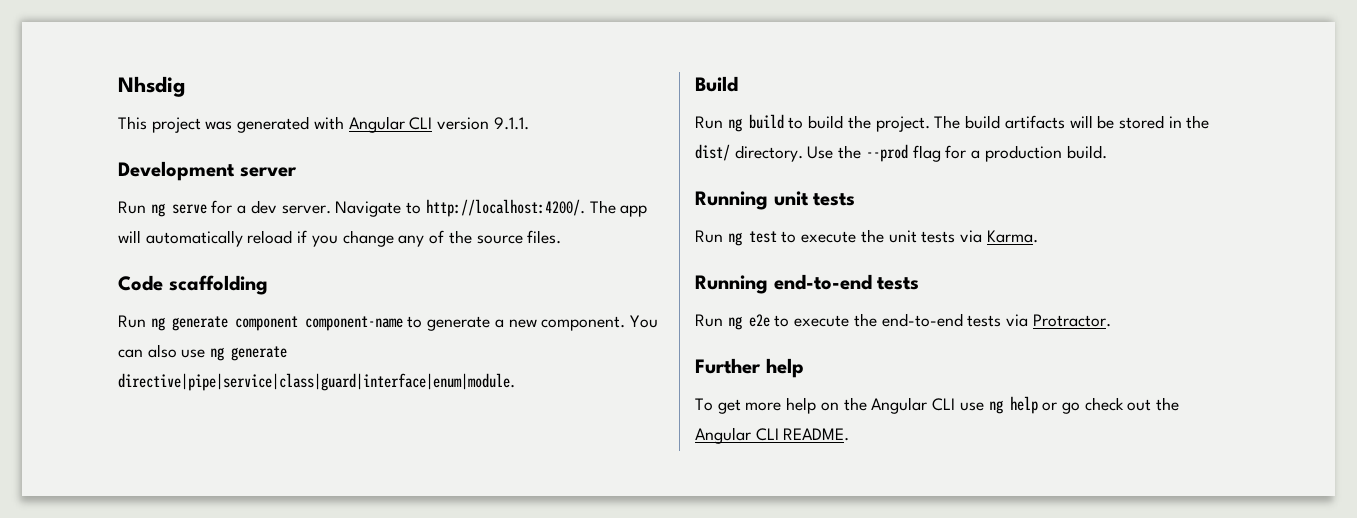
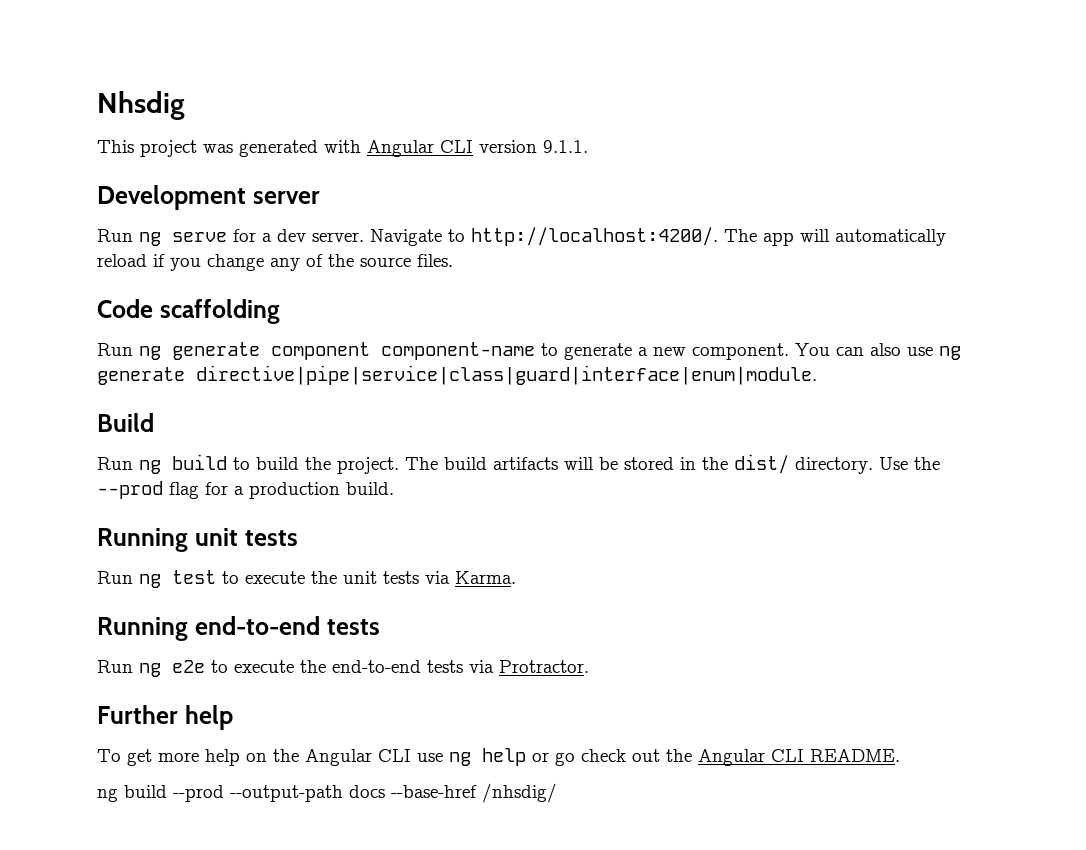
(850, 434) none -> [97,783,557,803] // ng build --prod --output-path docs --base-href /nhsdig/

